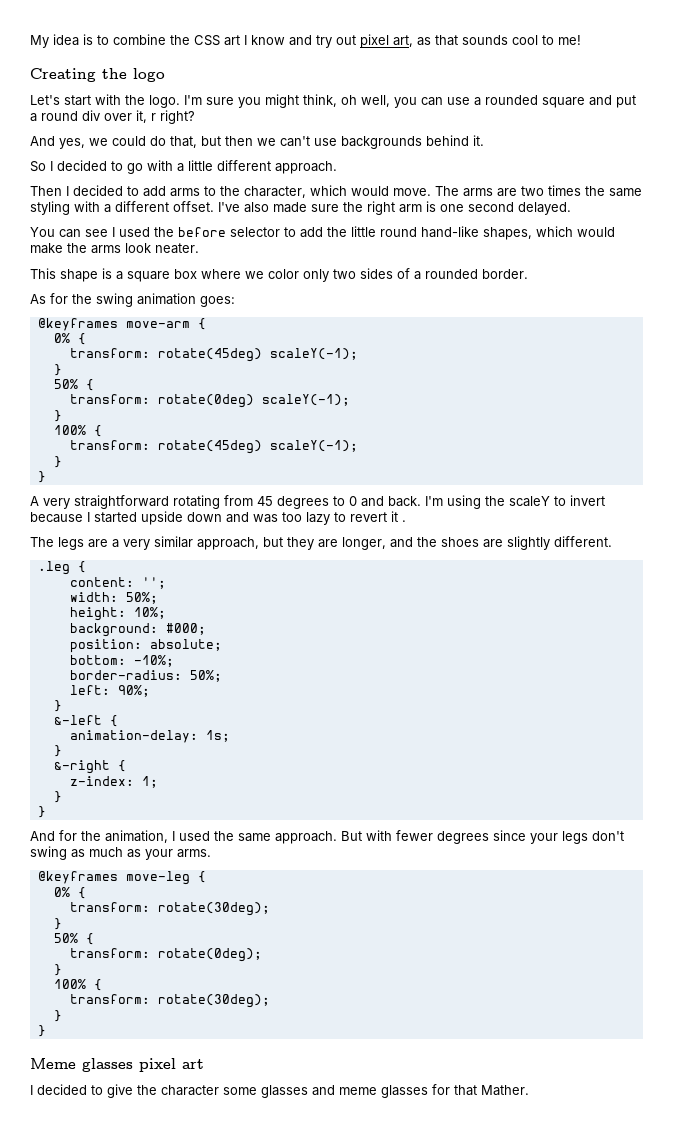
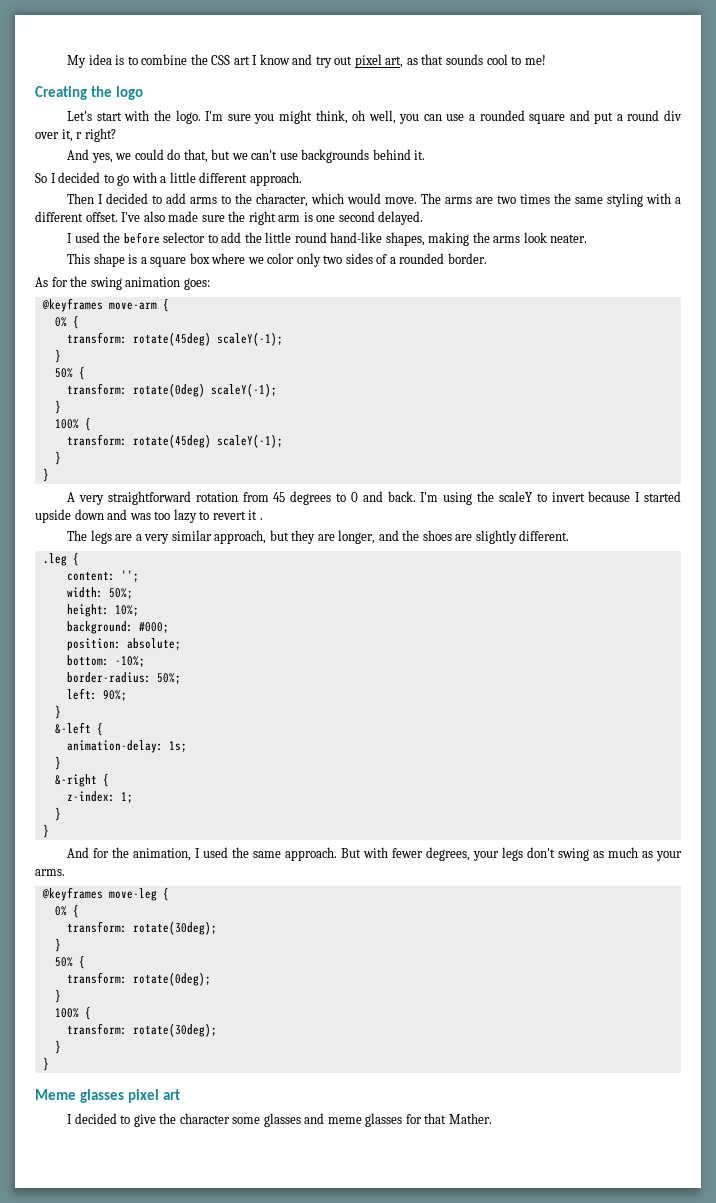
[225,136,253,146] then -> (231, 154) none
[30,227,108,238] You can see -> (424, 218) none
[536,226,615,237] [30,243,63,254] which would make -> [428,232,470,246] making
[173,495,220,509] rotating -> [195,492,238,502] rotation
[437,830,526,844] degrees since -> [426,847,471,861] degrees,

